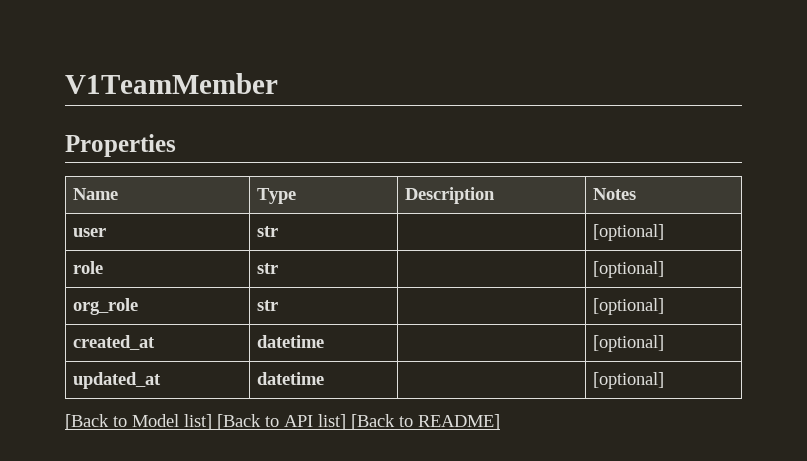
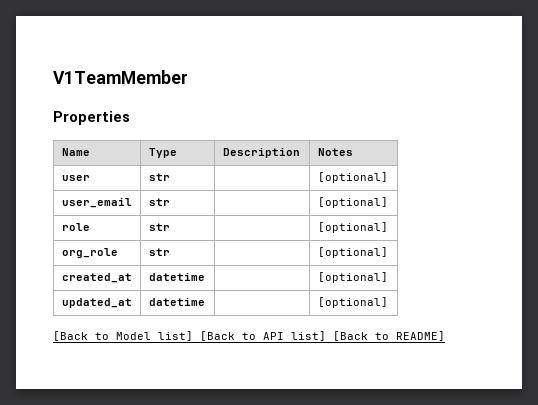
(664, 232) none -> [61,198,132,208] [148,198,170,206] [317,197,388,208] // user_email | str | | [optional]

